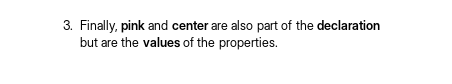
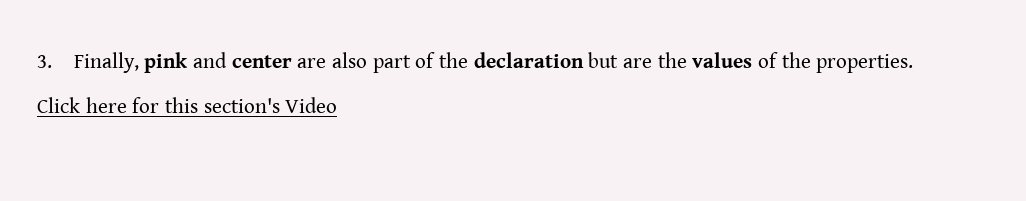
(278, 43) none -> [37,97,338,113] // Click here for this section's Video

